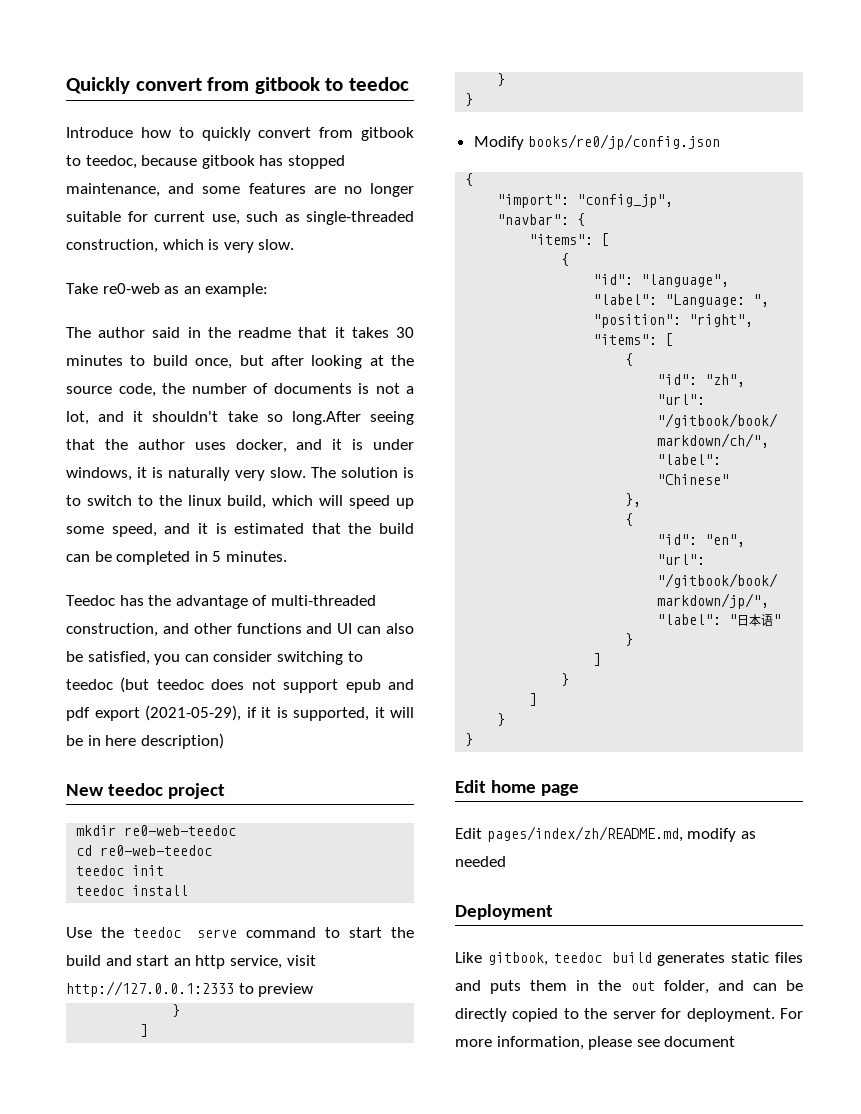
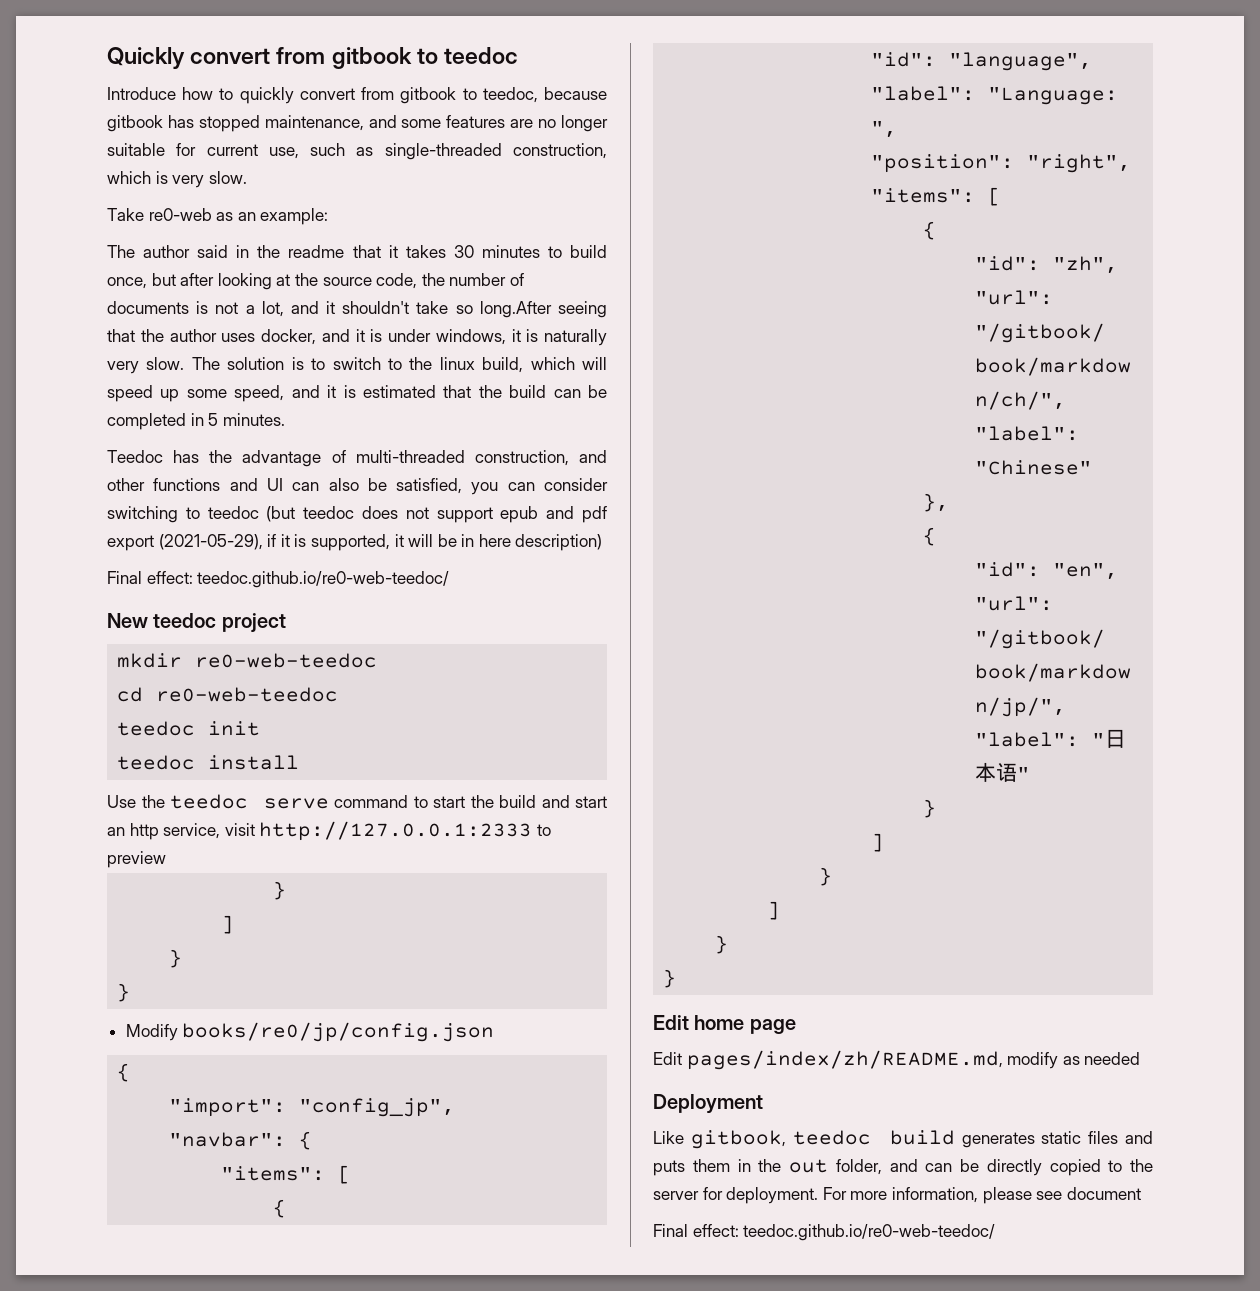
(224, 741) none -> [107,571,450,588] // Final effect: teedoc.github.io/re0-web-teedoc/
(736, 1041) none -> [653,1224,996,1241] // Final effect: teedoc.github.io/re0-web-teedoc/

